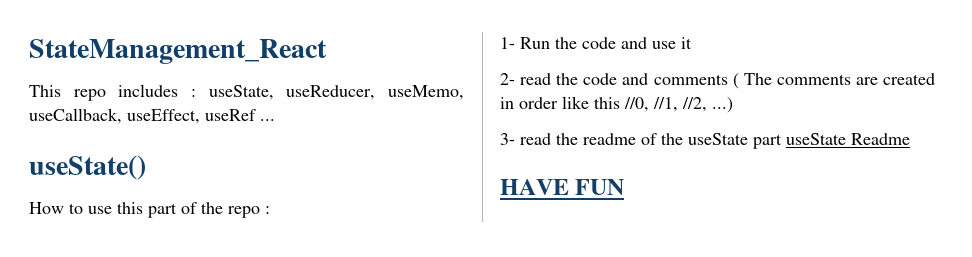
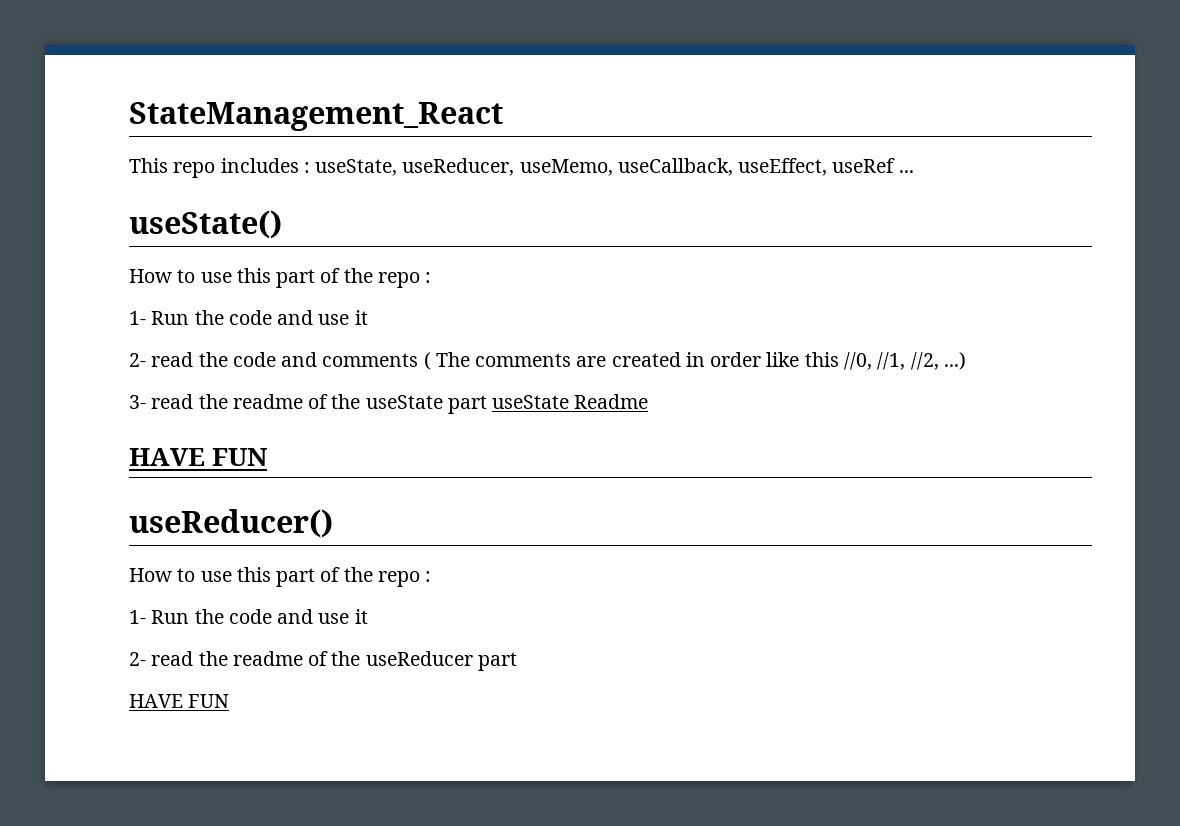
(625, 187) none -> [129,509,333,538] [129,567,432,587] [129,609,368,624] [129,651,517,671] [129,694,230,708] // useReducer() // How to use this part of the repo : // 1- Run the code and use it // 2- read the readme of the useReducer part // HAVE FUN

